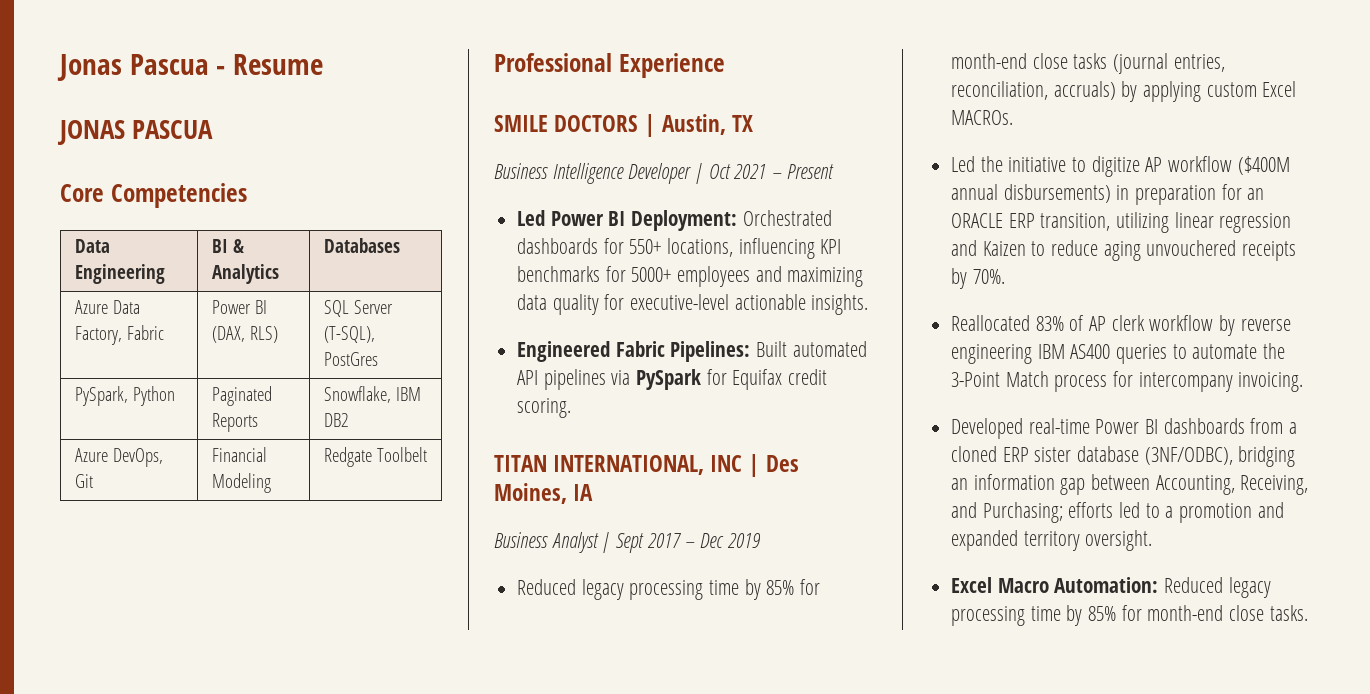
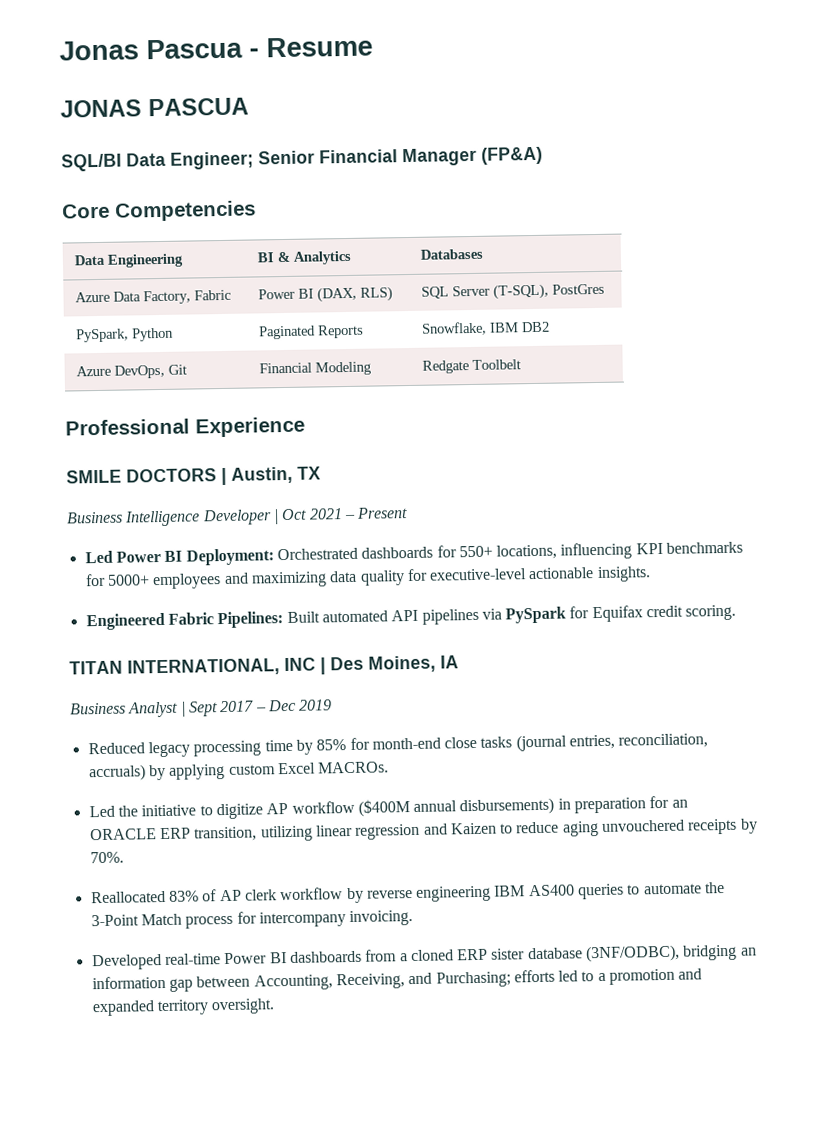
(214, 129) none -> [61,146,543,172] // SQL/BI Data Engineer; Senior Financial Manager (FP&A)
[951,577,1271,598] [951,605,1308,626] // Excel Macro Automation: Reduced legacy processing time by 85% for month-end close tasks. -> (276, 1006) none

